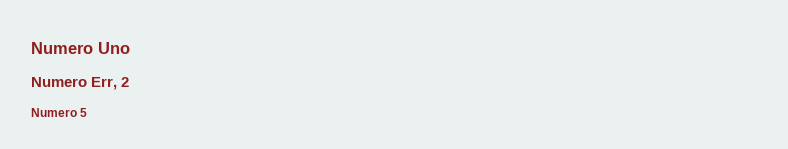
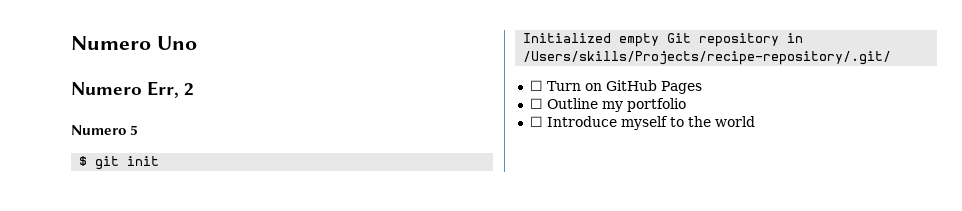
(88, 112) none -> [79,156,160,170] [523,33,804,47] [523,51,892,65] [529,80,702,94] [529,98,686,112] [529,116,755,130] // $ git init // Initialized empty Git repository in /Users/skills/Projects/recipe-repository/.git/ // ☐ Turn on GitHub Pages // ☐ Outline my portfolio // ☐ Introduce myself to the world

